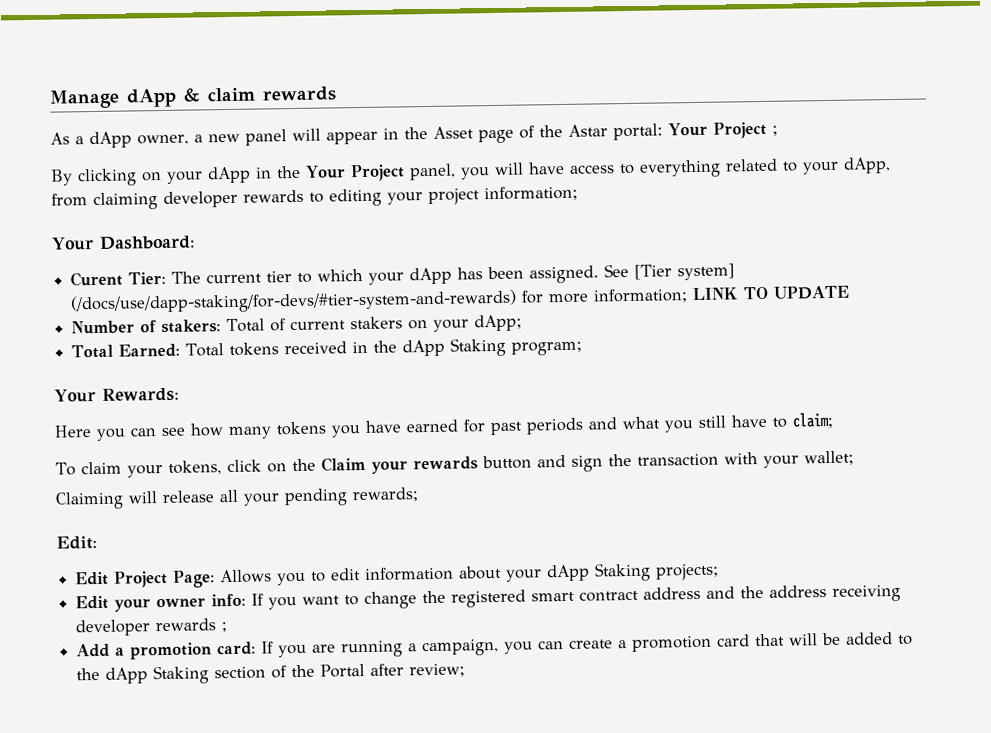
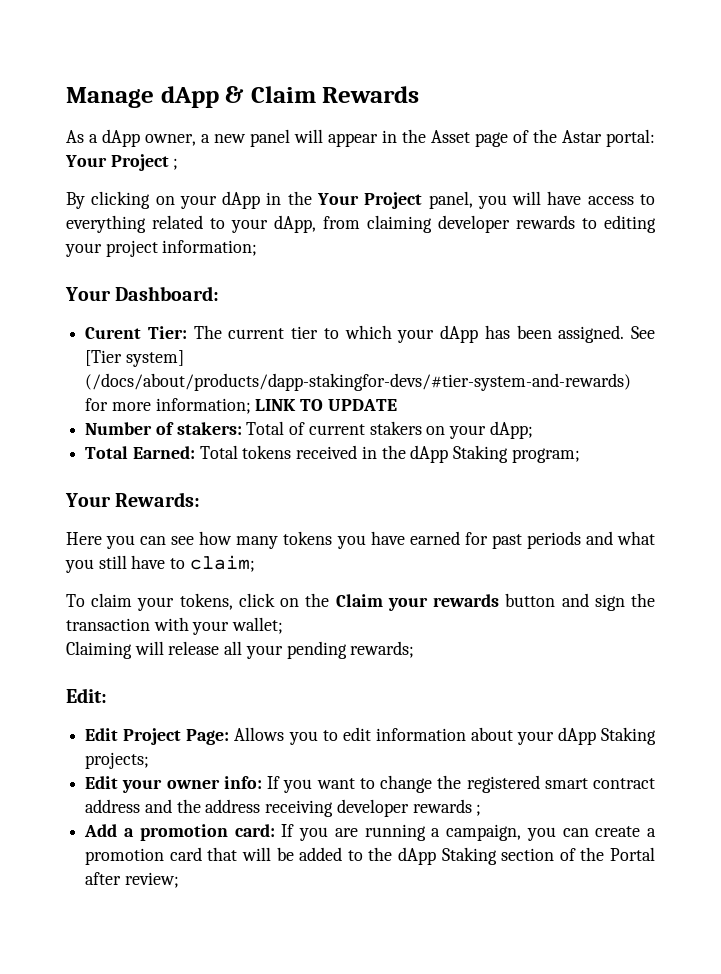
[207,86,336,102] claim rewards -> [250,86,420,103] Claim Rewards
[70,289,518,315] (/docs/use/dapp-staking/for-devs/#tier-system-and-rewards) -> [85,373,632,391] (/docs/about/products/dapp-stakingfor-devs/#tier-system-and-rewards)

